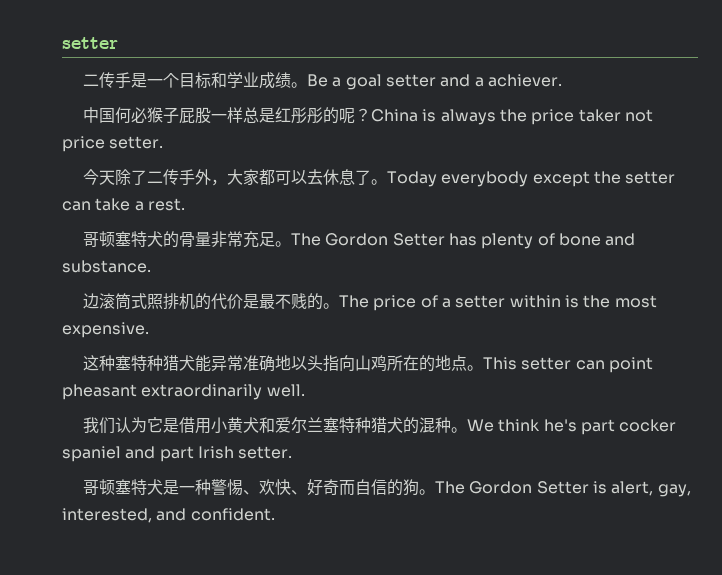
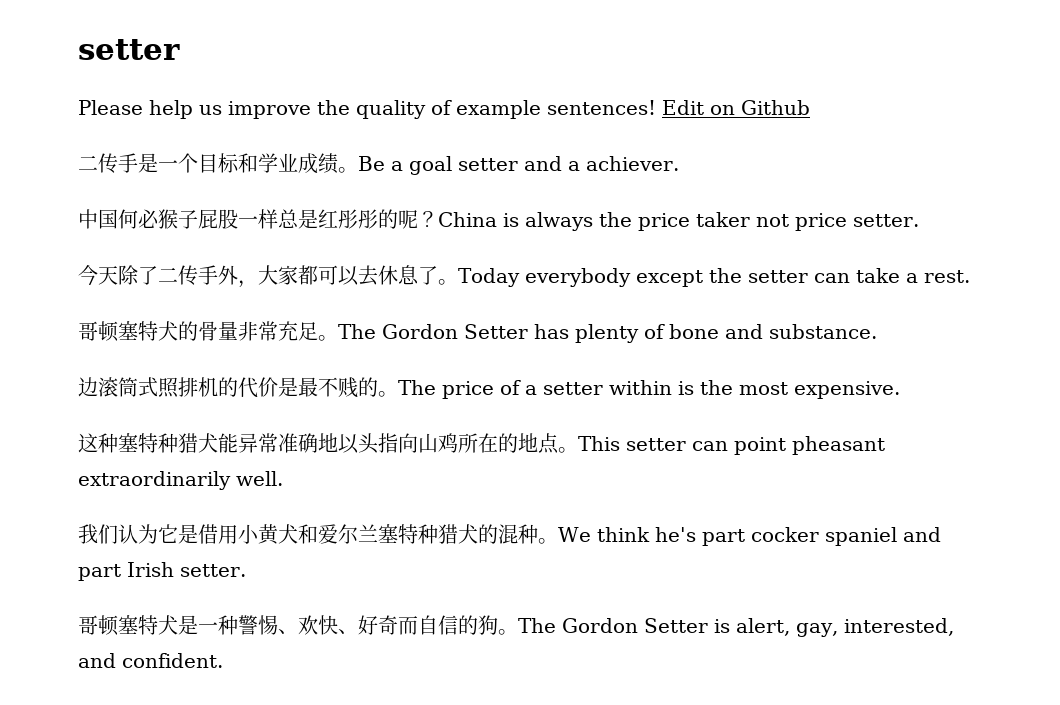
[62,37,118,49] setter -> [78,39,180,60] [78,100,810,119] setter // Please help us improve the quality of example sentences! Edit on Github

